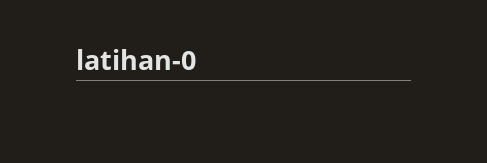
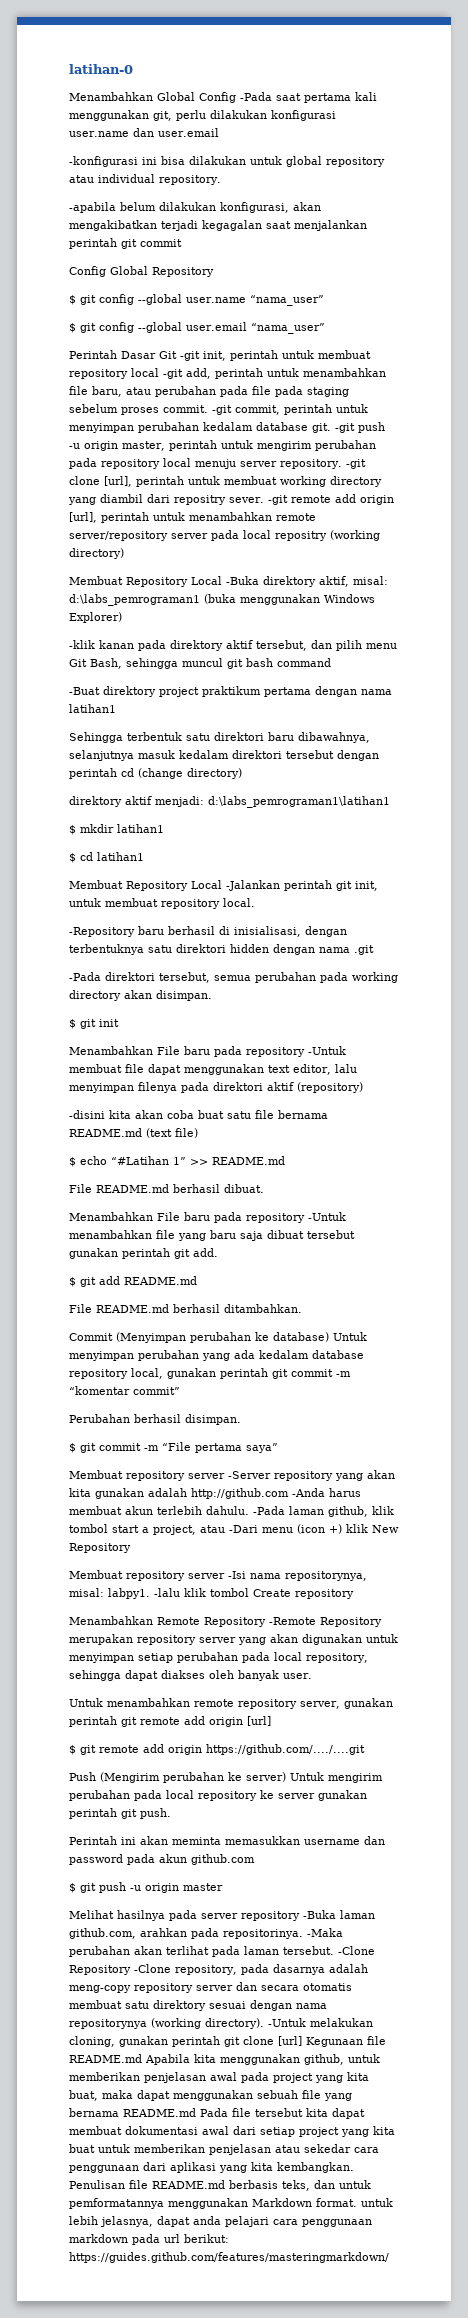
(196, 59) none -> [69,92,377,103] [69,110,336,121] [69,128,219,137] [69,156,385,167] [69,174,221,185] [69,202,321,213] [69,220,367,231] [69,238,182,249] [69,266,214,277] [69,294,324,306] [69,322,325,334] [69,350,371,361] [69,368,386,379] [69,386,349,397] [69,404,368,415] [69,422,385,433] [69,440,376,451] [69,458,366,469] [69,476,382,487] [68,494,394,505] [69,512,316,523] [69,530,380,541] [69,548,124,559] [69,576,388,587] [69,594,375,606] [69,612,122,623] [69,640,397,651] [69,658,331,669] [69,686,392,697] [69,704,116,713] [69,732,370,743] [69,750,379,761] [69,768,242,779] [69,796,390,808] [69,824,164,835] [69,852,144,863] [69,880,378,891] [69,898,255,909] [69,926,347,937] [69,944,374,955] [69,972,398,983] [69,990,212,1001] [69,1019,119,1029] [69,1046,346,1057] [69,1064,357,1075] [69,1082,363,1093] [69,1110,328,1119] [69,1128,198,1138] [69,1156,285,1167] [69,1184,264,1193] [69,1212,346,1223] [69,1230,355,1241] [69,1248,218,1259] [69,1276,197,1287] [69,1304,302,1313] [69,1332,367,1343] [69,1350,364,1361] [69,1368,351,1379] [69,1386,180,1395] [69,1414,241,1425] [69,1442,278,1453] [69,1470,395,1481] [69,1488,361,1499] [69,1506,394,1517] [69,1524,399,1535] [69,1543,131,1553] [69,1570,367,1581] [69,1588,354,1599] [69,1616,382,1627] [69,1634,398,1645] [69,1652,368,1663] [69,1670,312,1681] [69,1698,393,1709] [69,1716,271,1727] [69,1744,365,1755] [69,1772,383,1783] [69,1790,367,1801] [69,1808,171,1819] [69,1836,385,1845] [69,1854,255,1865] [69,1882,223,1893] [69,1910,375,1921] [69,1928,343,1939] [69,1946,375,1957] [69,1964,368,1975] [69,1982,352,1993] [69,2000,327,2011] [69,2018,373,2029] [69,2036,386,2047] [69,2054,380,2065] [69,2072,369,2083] [69,2090,352,2101] [69,2108,365,2119] [69,2126,395,2137] [69,2144,379,2155] [69,2162,354,2173] [69,2180,371,2191] [69,2198,393,2209] [69,2216,372,2227] [69,2234,229,2245] [69,2252,389,2263] // Menambahkan Global Config -Pada saat pertama kali menggunakan git, perlu dilakukan konfigurasi user.name dan user.email // -konfigurasi ini bisa dilakukan untuk global repository atau individual repository. // -apabila belum dilakukan konfigurasi, akan mengakibatkan terjadi kegagalan saat menjalankan perintah git commit // Config Global Repository // $ git config --global user.name “nama_user” // $ git config --global user.email “nama_user” // Perintah Dasar Git -git init, perintah untuk membuat repository local -git add, perintah untuk menambahkan file baru, atau perubahan pada file pada staging sebelum proses commit. -git commit, perintah untuk menyimpan perubahan kedalam database git. -git push -u origin master, perintah untuk mengirim perubahan pada repository local menuju server repository. -git clone [url], perintah untuk membuat working directory yang diambil dari repositry sever. -git remote add origin [url], perintah untuk menambahkan remote server/repository server pada local repositry (working directory) // Membuat Repository Local -Buka direktory aktif, misal: d:\labs_pemrograman1 (buka menggunakan Windows Explorer) // -klik kanan pada direktory aktif tersebut, dan pilih menu Git Bash, sehingga muncul git bash command // -Buat direktory project praktikum pertama dengan nama latihan1 // Sehingga terbentuk satu direktori baru dibawahnya, selanjutnya masuk kedalam direktori tersebut dengan perintah cd (change directory) // direktory aktif menjadi: d:\labs_pemrograman1\latihan1 // $ mkdir latihan1 // $ cd latihan1 // Membuat Repository Local -Jalankan perintah git init, untuk membuat repository local. // -Repository baru berhasil di inisialisasi, dengan terbentuknya satu direktori hidden dengan nama .git // -Pada direktori tersebut, semua perubahan pada working directory akan disimpan. // $ git init // Menambahkan File baru pada repository -Untuk membuat file dapat menggunakan text editor, lalu menyimpan filenya pada direktori aktif (repository) // -disini kita akan coba buat satu file bernama README.md (text file) // $ echo “#Latihan 1” >> README.md // File README.md berhasil dibuat. // Menambahkan File baru pada repository -Untuk menambahkan file yang baru saja dibuat tersebut gunakan perintah git add. // $ git add README.md // File README.md berhasil ditambahkan. // Commit (Menyimpan perubahan ke database) Untuk menyimpan perubahan yang ada kedalam database repository local, gunakan perintah git commit -m “komentar commit” // Perubahan berhasil disimpan. // $ git commit -m “File pertama saya” // Membuat repository server -Server repository yang akan kita gunakan adalah http://github.com -Anda harus membuat akun terlebih dahulu. -Pada laman github, klik tombol start a project, atau -Dari menu (icon +) klik New Repository // Membuat repository server -Isi nama repositorynya, misal: labpy1. -lalu klik tombol Create repository // Menambahkan Remote Repository -Remote Repository merupakan repository server yang akan digunakan untuk menyimpan setiap perubahan pada local repository, sehingga dapat diakses oleh banyak user. // Untuk menambahkan remote repository server, gunakan perintah git remote add origin [url] // $ git remote add origin https://github.com/..../....git // Push (Mengirim perubahan ke server) Untuk mengirim perubahan pada local repository ke server gunakan perintah git push. // Perintah ini akan meminta memasukkan username dan password pada akun github.com // $ git push -u origin master // Melihat hasilnya pada server repository -Buka laman github.com, arahkan pada repositorinya. -Maka perubahan akan terlihat pada laman tersebut. -Clone Repository -Clone repository, pada dasarnya adalah meng-copy repository server dan secara otomatis membuat satu direktory sesuai dengan nama repositorynya (working directory). -Untuk melakukan cloning, gunakan perintah git clone [url] Kegunaan file README.md Apabila kita menggunakan github, untuk memberikan penjelasan awal pada project yang kita buat, maka dapat menggunakan sebuah file yang bernama README.md Pada file tersebut kita dapat membuat dokumentasi awal dari setiap project yang kita buat untuk memberikan penjelasan atau sekedar cara penggunaan dari aplikasi yang kita kembangkan. Penulisan file README.md berbasis teks, dan untuk pemformatannya menggunakan Markdown format. untuk lebih jelasnya, dapat anda pelajari cara penggunaan markdown pada url berikut: https://guides.github.com/features/masteringmarkdown/

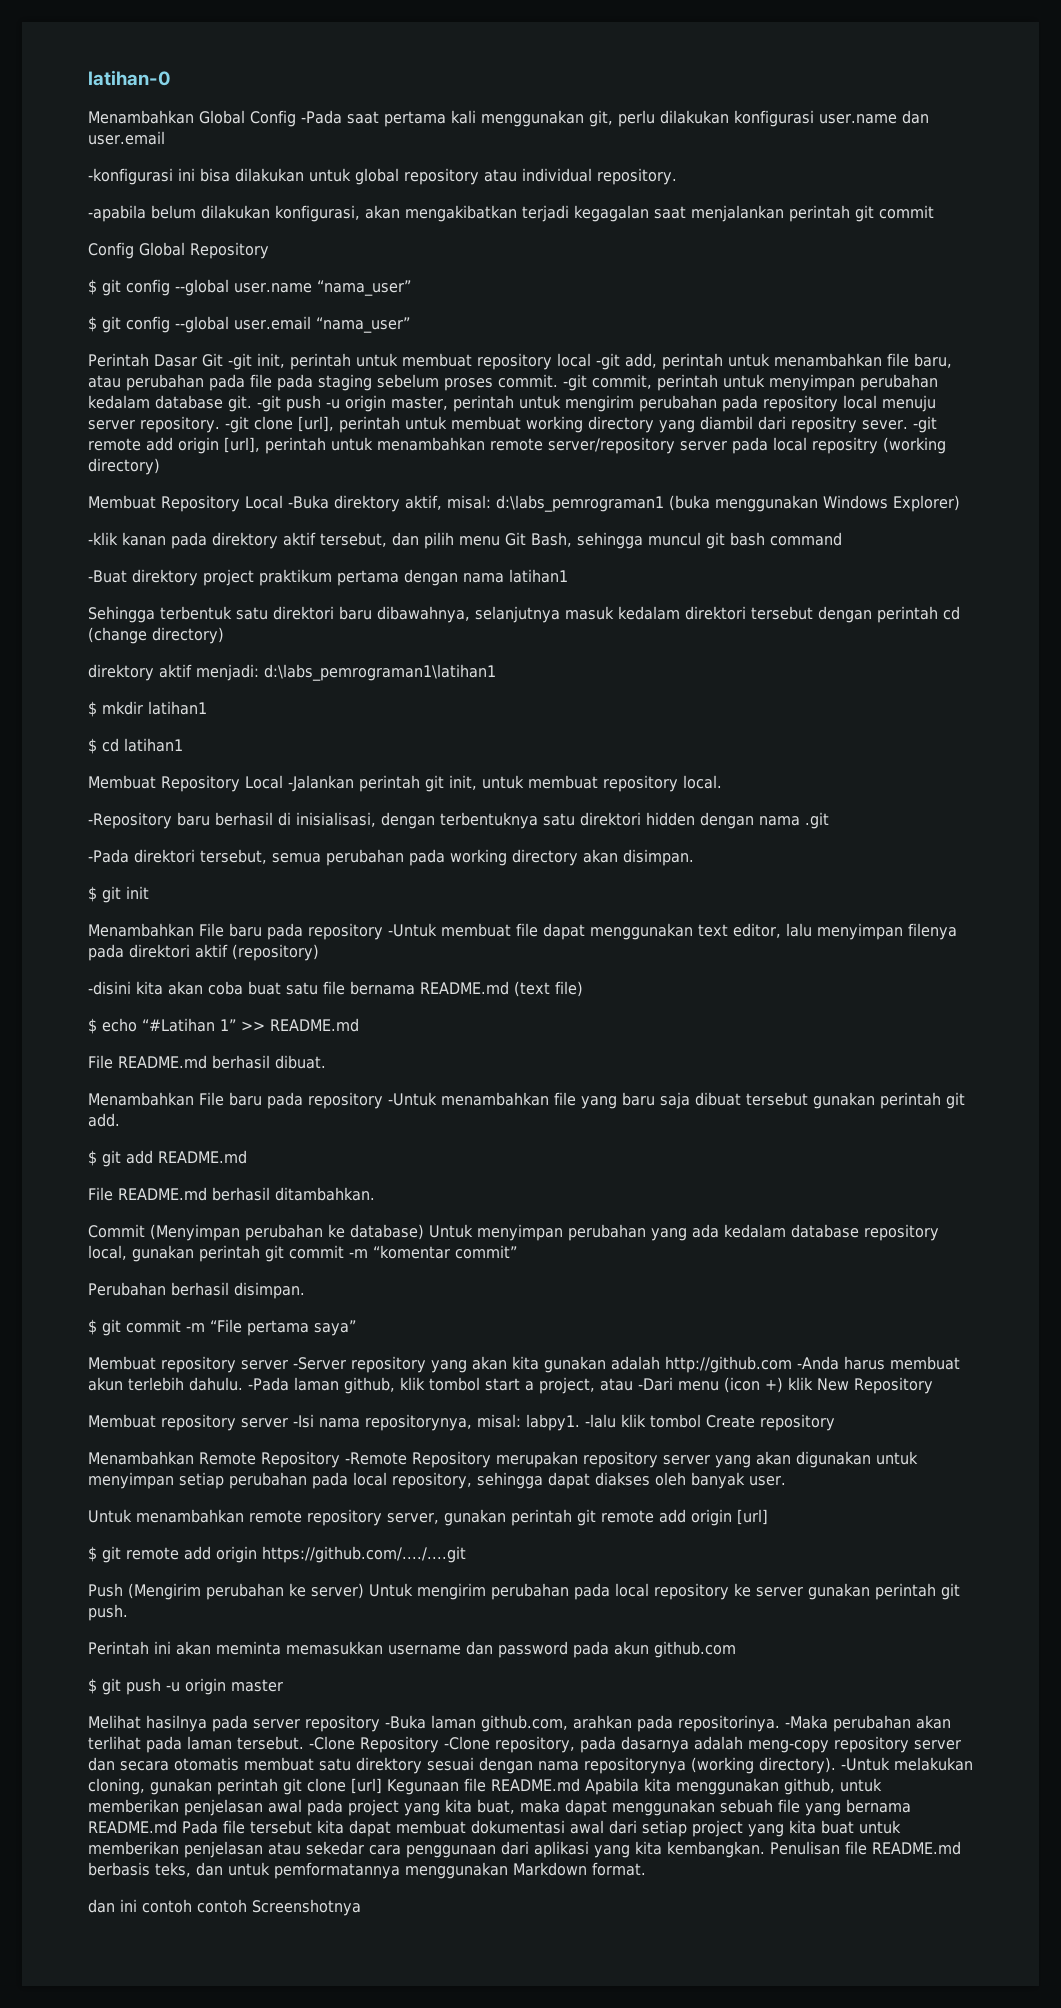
[361,2198,393,2207] [69,2216,372,2227] [69,2234,229,2245] [69,2252,389,2263] untuk lebih jelasnya, dapat anda pelajari cara penggunaan markdown pada url berikut: https://guides.github.com/features/masteringmarkdown/ -> [88,1899,361,1916] // dan ini contoh contoh Screenshotnya

